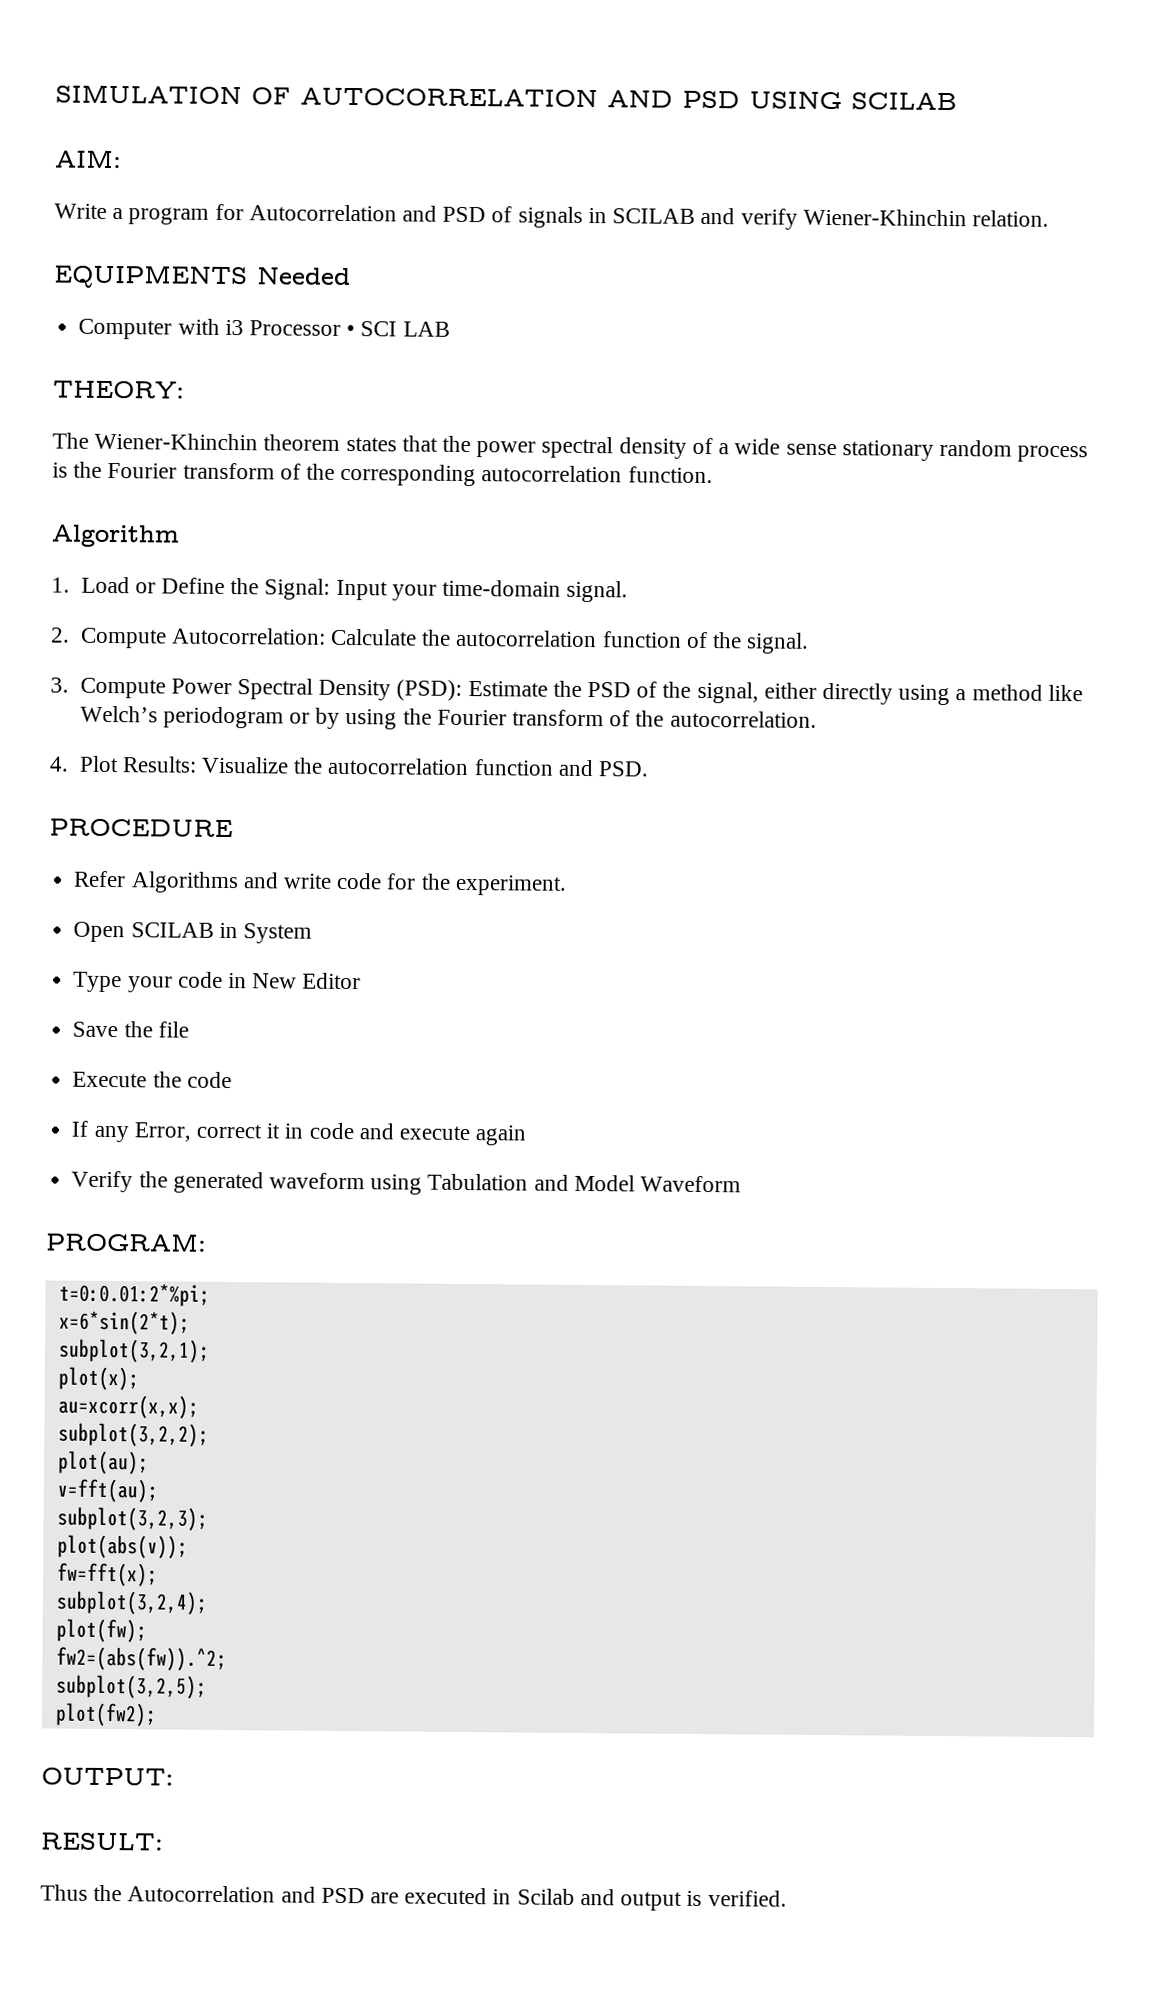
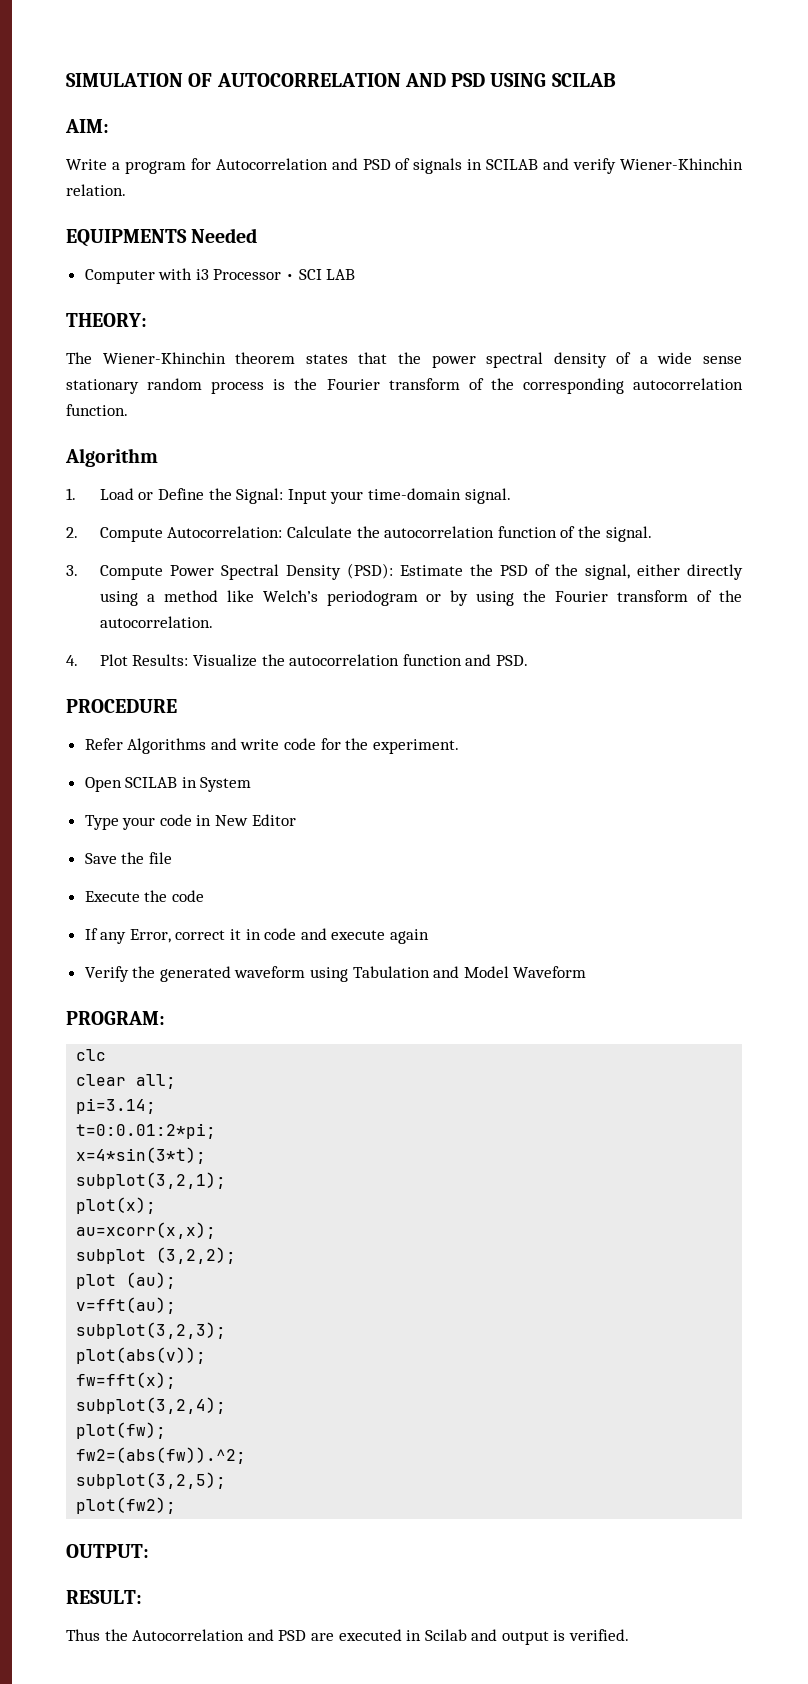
[58,1282,210,1307] [58,1310,190,1335] t=0:0.01:2*%pi; // x=6*sin(2*t); -> [76,1049,107,1061] [76,1074,177,1089] [76,1098,157,1114] [76,1123,217,1139] [76,1147,207,1164] clc // clear all; // pi=3.14; // t=0:0.01:2*pi; // x=4*sin(3*t);
[57,1422,209,1447] [57,1450,149,1475] subplot(3,2,2); // plot(au); -> [76,1247,237,1264] [76,1272,177,1289] subplot (3,2,2); // plot (au);

